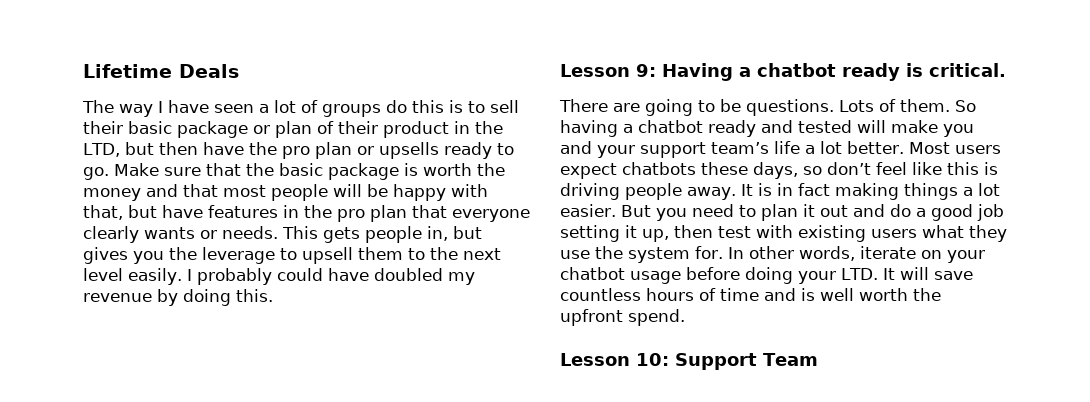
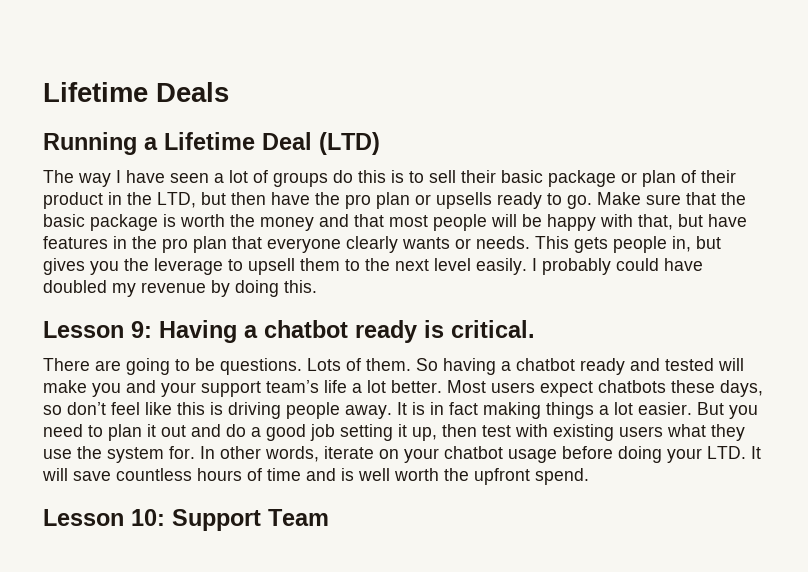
(239, 71) none -> [43,132,380,155] // Running a Lifetime Deal (LTD)

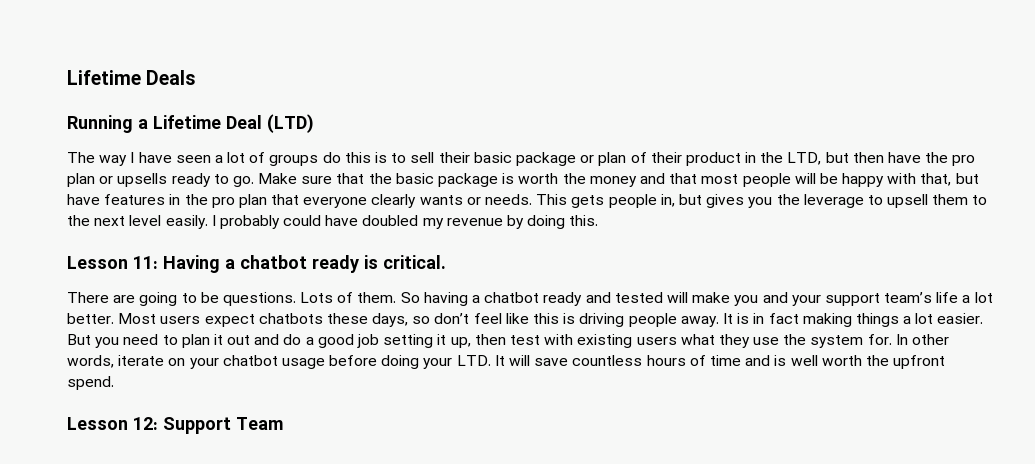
[131,321,152,338] 9: -> [133,256,158,269] 11:
[131,509,165,526] 10: -> [133,417,158,430] 12:

